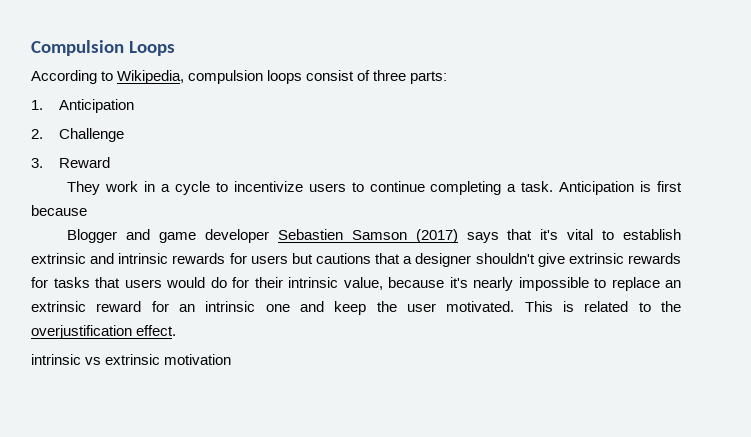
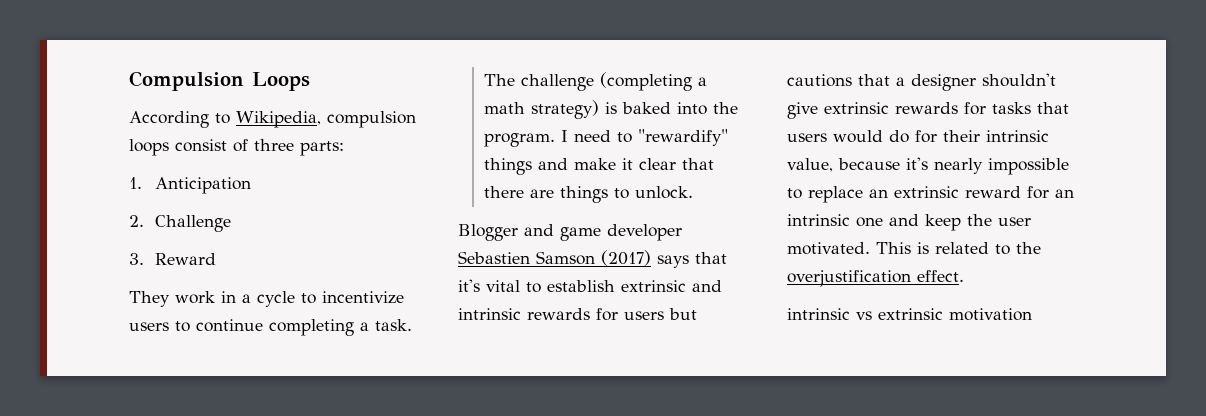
[559,181,682,195] [31,205,87,216] Anticipation is first because -> [484,72,708,91] [484,100,739,119] [484,129,729,147] [484,158,715,175] [484,186,694,203] // The challenge (completing a math strategy) is baked into the program. I need to "rewardify" things and make it clear that there are things to unlock.

